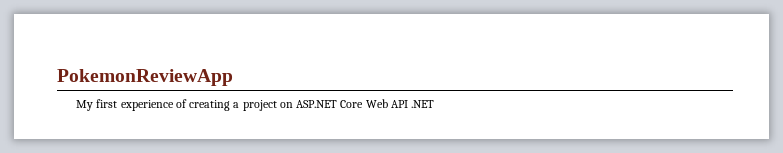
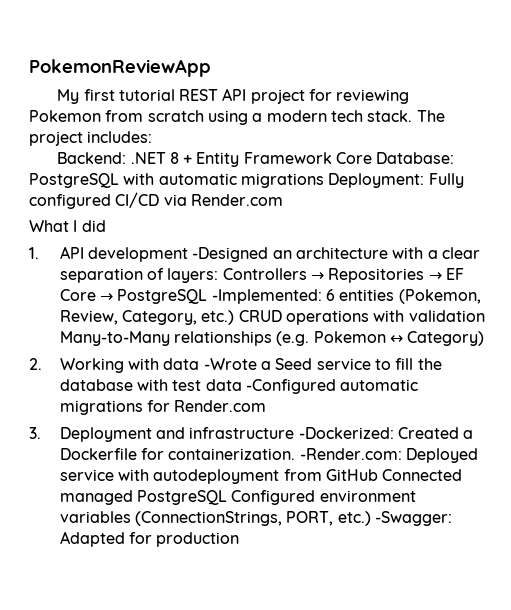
[120,99,435,111] experience of creating a project on ASP.NET Core Web API .NET -> [118,88,410,104] [29,110,445,125] [29,131,153,146] [57,152,455,167] [29,173,464,188] [29,192,283,209] [29,220,106,232] [29,246,481,262] [59,268,465,283] [59,289,481,304] [59,310,485,325] [59,331,485,346] [29,358,442,373] [59,379,419,394] [59,400,267,415] [29,427,474,442] [59,448,479,463] [59,469,463,484] [59,490,416,505] [59,511,453,526] [59,531,240,547] tutorial REST API project for reviewing Pokemon from scratch using a modern tech stack. The project includes: // Backend: .NET 8 + Entity Framework Core Database: PostgreSQL with automatic migrations Deployment: Fully configured CI/CD via Render.com // What I did // 1. API development -Designed an architecture with a clear separation of layers: Controllers → Repositories → EF Core → PostgreSQL -Implemented: 6 entities (Pokemon, Review, Category, etc.) CRUD operations with validation Many-to-Many relationships (e.g. Pokemon ↔ Category) // 2. Working with data -Wrote a Seed service to fill the database with test data -Configured automatic migrations for Render.com // 3. Deployment and infrastructure -Dockerized: Created a Dockerfile for containerization. -Render.com: Deployed service with autodeployment from GitHub Connected managed PostgreSQL Configured environment variables (ConnectionStrings, PORT, etc.) -Swagger: Adapted for production

